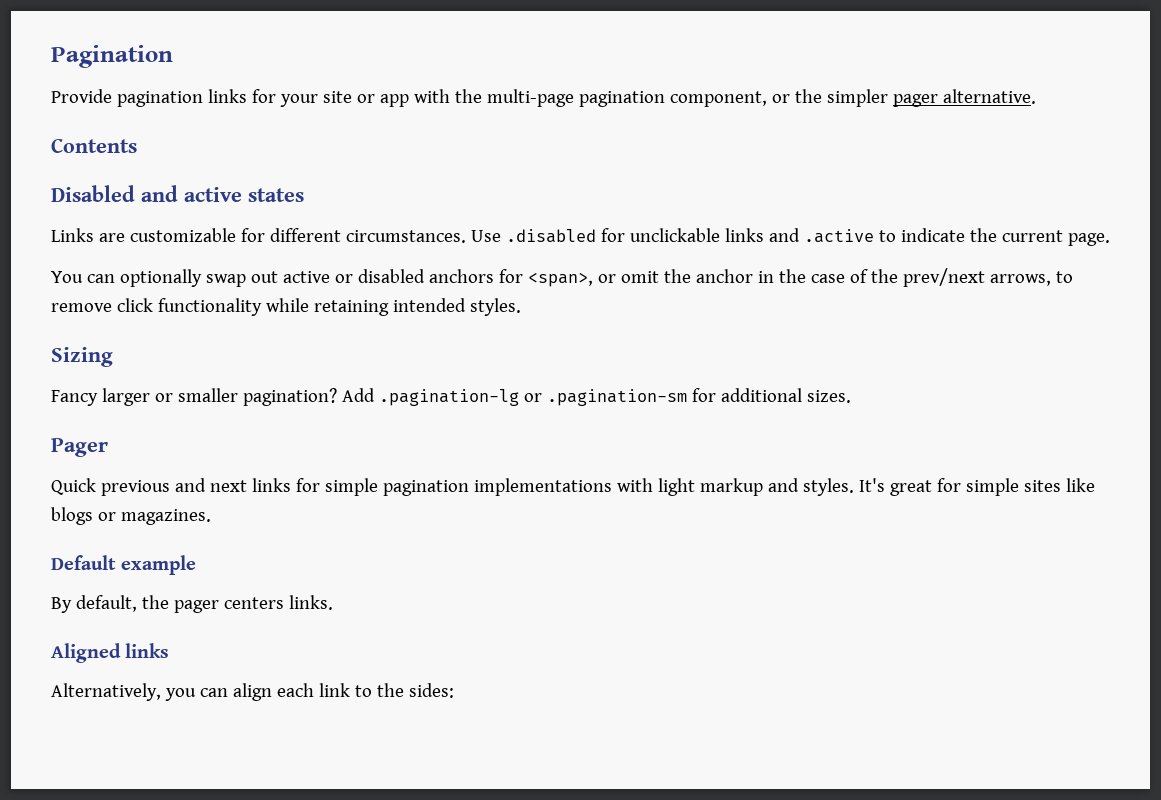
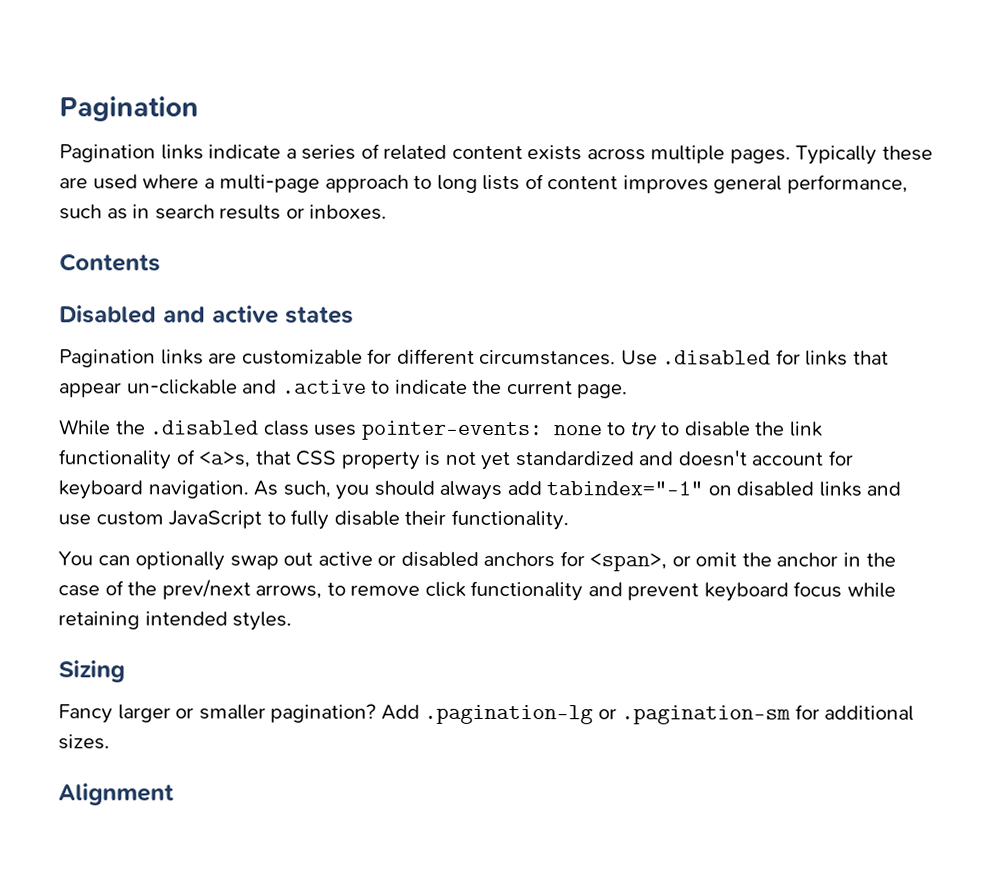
[51,89,1036,107] Provide pagination links for your site or app with the multi-page pagination component, or the simpler pager alternative. -> [59,143,933,165] [59,174,908,194] [59,204,388,220] Pagination links indicate a series of related content exists across multiple pages. Typically these are used where a multi-page approach to long lists of content improves general performance, such as in search results or inboxes.
[51,228,94,242] Links -> [59,349,204,368] Pagination links
[629,228,764,242] unclickable links -> [805,350,889,366] [59,379,238,398] links that appear un-clickable
(1110, 239) none -> [58,419,823,441] [58,449,853,471] [58,480,902,501] [58,509,569,531] // While the .disabled class uses pointer-events: none to try to disable the link functionality of <a>s, that CSS property is not yet standardized and doesn't account for keyboard navigation. As such, you should always add tabindex="-1" on disabled links and use custom JavaScript to fully disable their functionality.
(262, 307) none -> [587,581,843,602] and prevent keyboard focus
[51,438,108,457] [51,478,1095,496] [51,507,211,525] [51,555,197,575] [51,595,333,613] [51,643,170,663] [51,683,454,701] Pager // Quick previous and next links for simple pagination implementations with light markup and styles. It's great for simple sites like blogs or magazines. // Default example // By default, the pager centers links. // Aligned links // Alternatively, you can align each link to the sides: -> [58,783,174,806] Alignment

